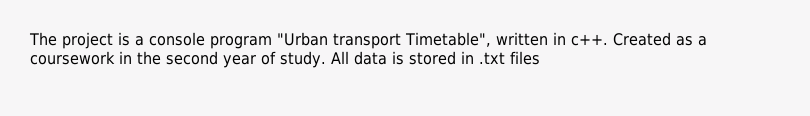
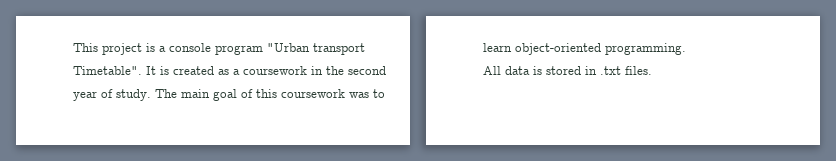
[29,32,57,46] The -> [73,43,98,52] This
[405,32,671,47] Timetable", written in c++. Created -> [73,66,214,75] Timetable". It is created
(326, 59) none -> [155,89,385,101] [483,43,686,55] The main goal of this coursework was to learn object-oriented programming. //
[509,51,540,65] files -> [625,66,652,75] files.

